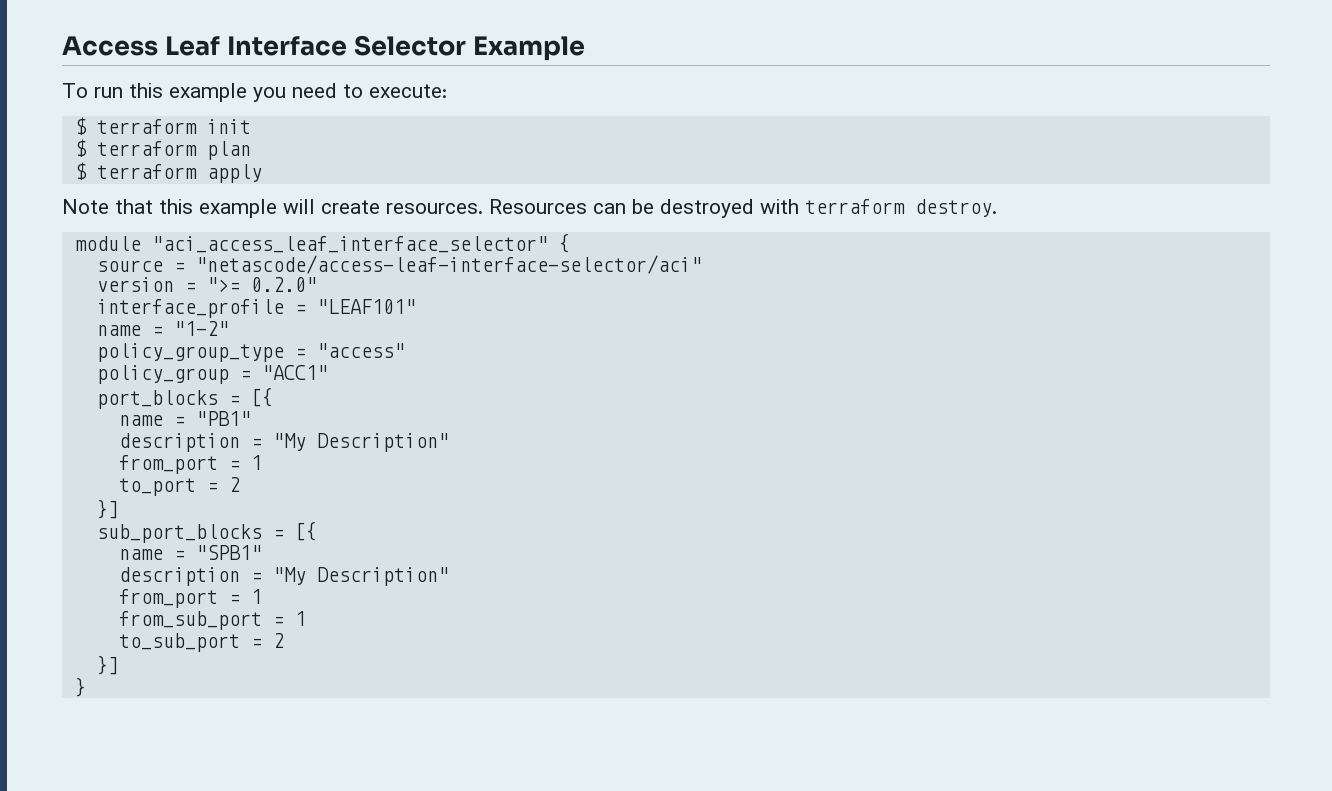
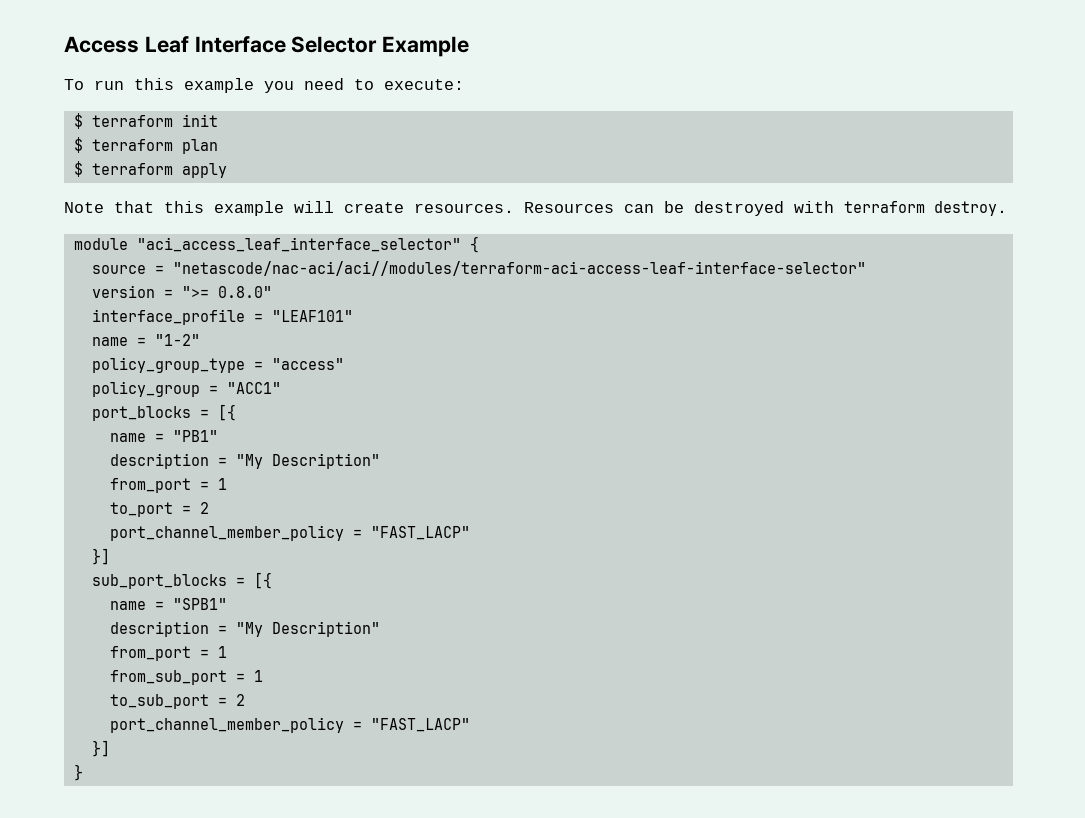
[195,255,702,274] "netascode/access-leaf-interface-selector/aci" -> [172,261,866,276] "netascode/nac-aci/aci//modules/terraform-aci-access-leaf-interface-selector"
[250,277,317,292] 0.2.0" -> [217,286,272,298] 0.8.0"
(240, 484) none -> [109,525,470,541] // port_channel_member_policy = "FAST_LACP"
(284, 640) none -> [109,717,470,733] // port_channel_member_policy = "FAST_LACP"

